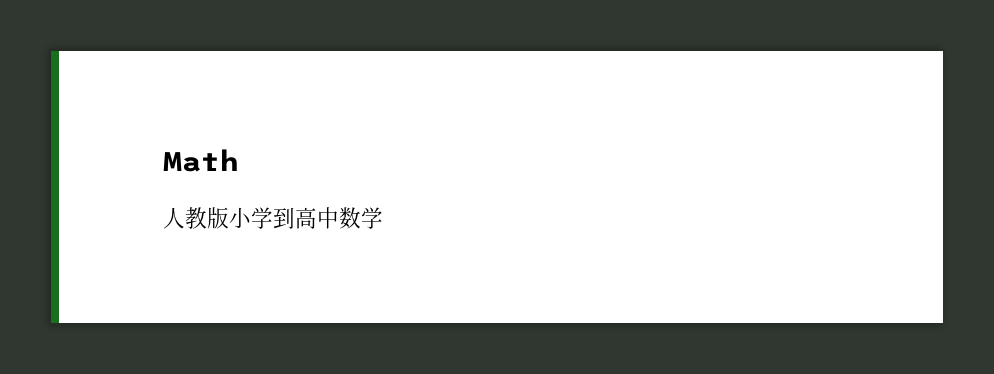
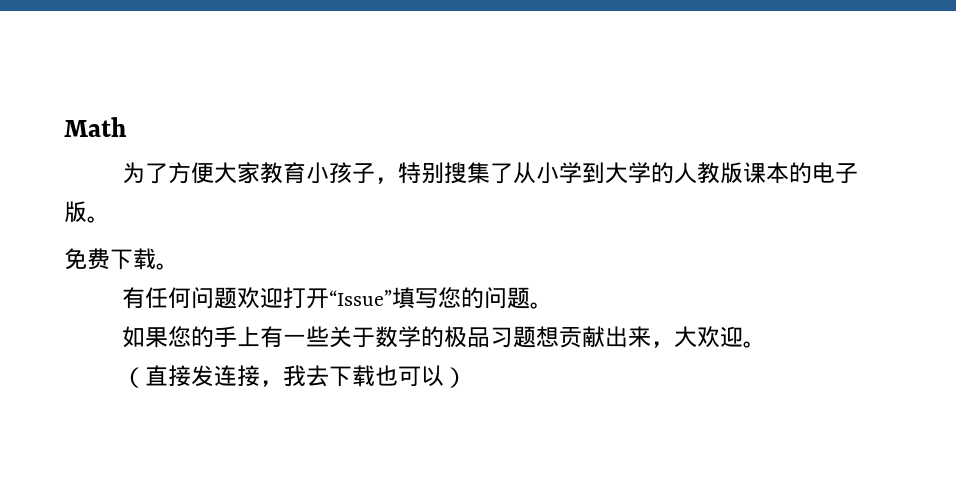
[163,207,383,229] 人教版小学到高中数学 -> [121,162,858,184] [64,201,110,223] [64,248,179,270] [121,287,553,309] [121,326,766,348] [121,365,467,388] 为了方便大家教育小孩子，特别搜集了从小学到大学的人教版课本的电子版。 // 免费下载。 // 有任何问题欢迎打开“Issue”填写您的问题。 // 如果您的手上有一些关于数学的极品习题想贡献出来，大欢迎。 // （直接发连接，我去下载也可以）

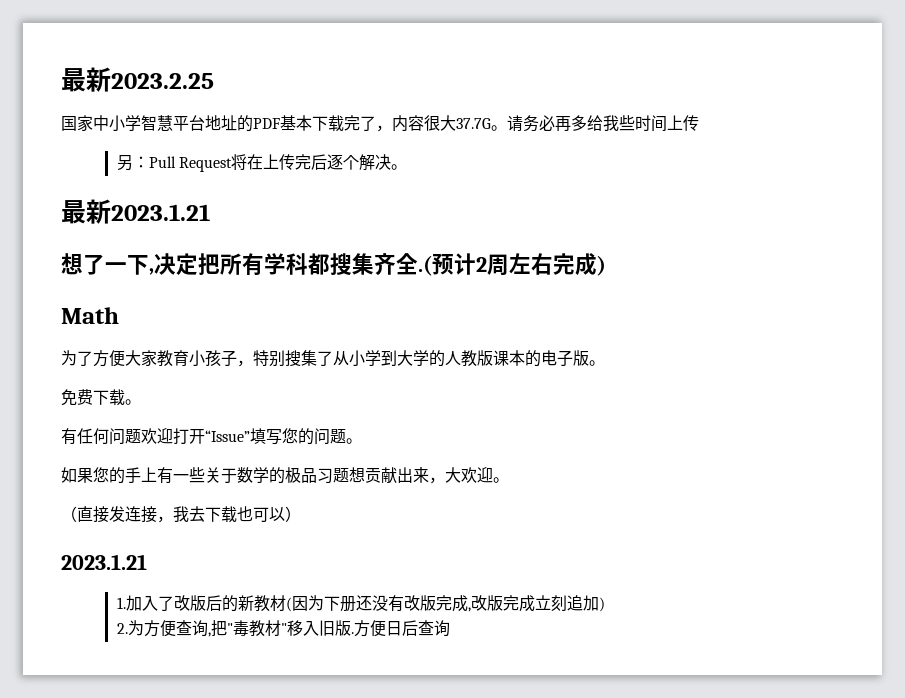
(64, 127) none -> [61,67,214,92] [61,115,699,132] [116,154,407,172] [61,199,210,224] [61,253,606,276] 最新2023.2.25 // 国家中小学智慧平台地址的PDF基本下载完了，内容很大37.7G。请务必再多给我些时间上传 // 另：Pull Request将在上传完后逐个解决。 // 最新2023.1.21 // 想了一下,决定把所有学科都搜集齐全.(预计2周左右完成) //
(467, 377) none -> [61,554,147,570] [116,595,605,612] [116,620,450,637] // 2023.1.21 // 1.加入了改版后的新教材(因为下册还没有改版完成,改版完成立刻追加) // 2.为方便查询,把"毒教材"移入旧版.方便日后查询

